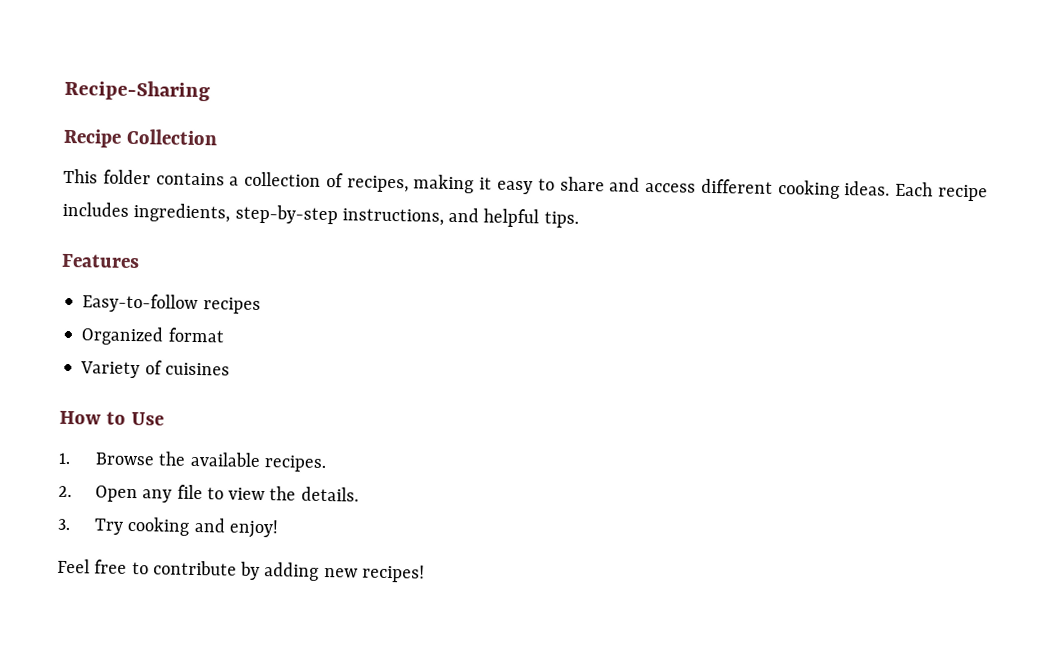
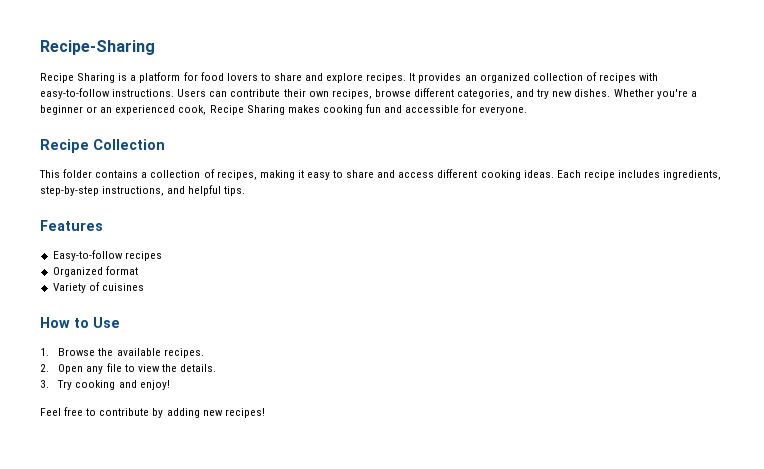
(210, 90) none -> [40,72,659,83] [40,88,697,99] [40,104,528,115] // Recipe Sharing is a platform for food lovers to share and explore recipes. It provides an organized collection of recipes with easy-to-follow instructions. Users can contribute their own recipes, browse different categories, and try new dishes. Whether you're a beginner or an experienced cook, Recipe Sharing makes cooking fun and accessible for everyone.

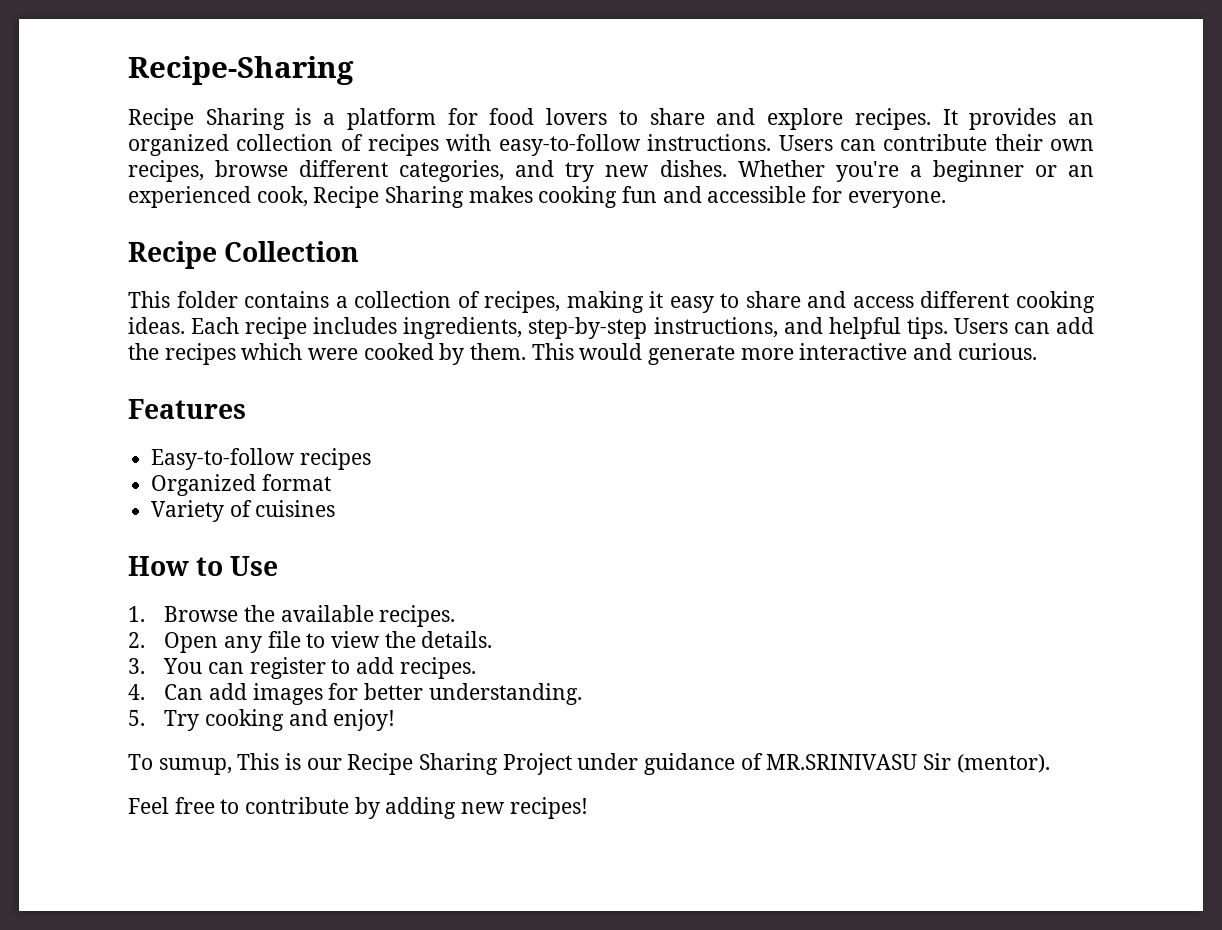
(246, 191) none -> [953,317,1095,334] [128,343,1037,365] Users can add the recipes which were cooked by them. This would generate more interactive and curious.
[57,380,170,390] Try cooking and enjoy! -> [163,657,476,679] [128,683,582,705] [128,709,396,731] [128,753,1050,775] You can register to add recipes. // 4. Can add images for better understanding. // 5. Try cooking and enjoy! // To sumup, This is our Recipe Sharing Project under guidance of MR.SRINIVASU Sir (mentor).

